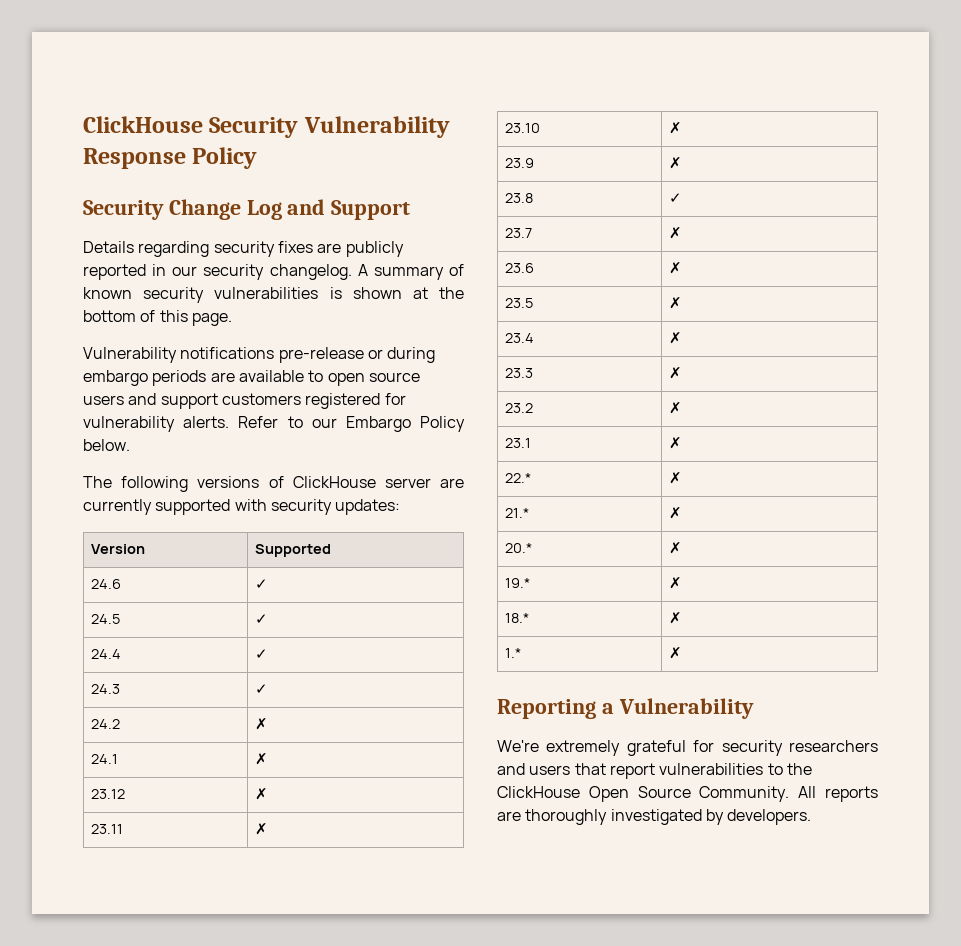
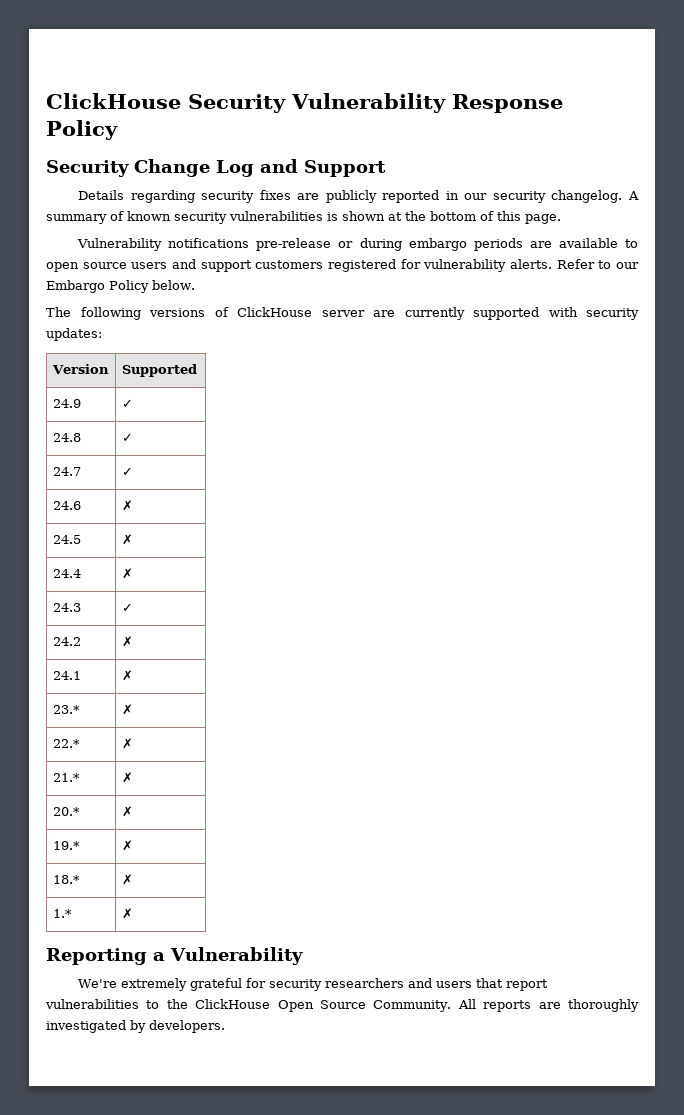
[90,579,121,589] [254,579,268,589] [90,614,120,624] [254,614,268,624] 24.6 | ✓ // 24.5 | ✓ -> [52,399,81,408] [121,399,133,408] [52,433,81,442] [121,433,133,442] [52,467,81,476] [121,467,133,476] [52,501,81,510] [121,500,133,511] [52,535,81,544] [121,534,133,545] 24.9 | ✓ // 24.8 | ✓ // 24.7 | ✓ // 24.6 | ✗ // 24.5 | ✗
[254,649,268,659] ✓ -> [121,568,133,579] ✗
[90,789,125,799] [254,788,268,800] [90,824,123,834] [254,823,268,835] [504,123,540,133] [668,122,682,134] [504,158,534,168] [668,157,682,169] [504,193,533,203] [668,193,682,203] [504,228,532,238] [668,227,682,239] [504,263,534,273] [668,262,682,274] [504,298,533,308] [668,297,682,309] [504,333,534,343] [668,332,682,344] [504,368,533,378] [668,367,682,379] [504,403,533,413] [668,402,682,414] [504,438,531,448] 23.12 | ✗ // 23.11 | ✗ // 23.10 | ✗ // 23.9 | ✗ // 23.8 | ✓ // 23.7 | ✗ // 23.6 | ✗ // 23.5 | ✗ // 23.4 | ✗ // 23.3 | ✗ // 23.2 | ✗ // 23.1 -> [52,705,80,714] 23.*

